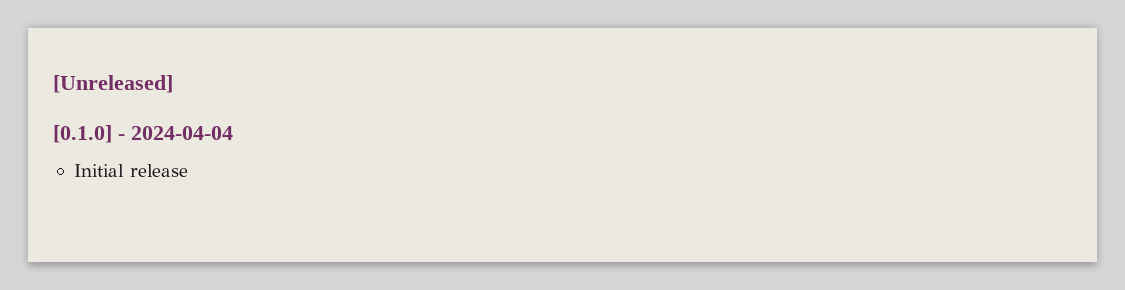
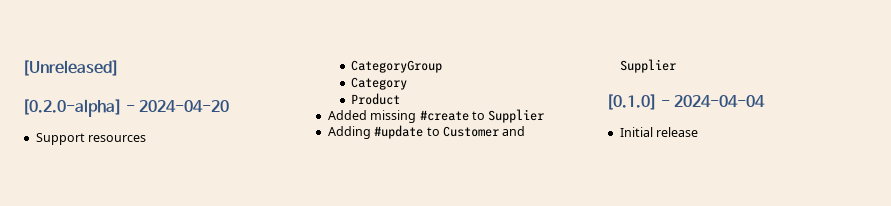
(173, 84) none -> [22,99,230,117] [35,133,147,145] [351,60,443,73] [351,77,408,90] [351,93,401,105] [327,109,545,123] [327,125,526,139] [619,59,676,73] // [0.2.0-alpha] - 2024-04-20 // Support resources // CategoryGroup // Category // Product // Added missing #create to Supplier // Adding #update to Customer and Supplier

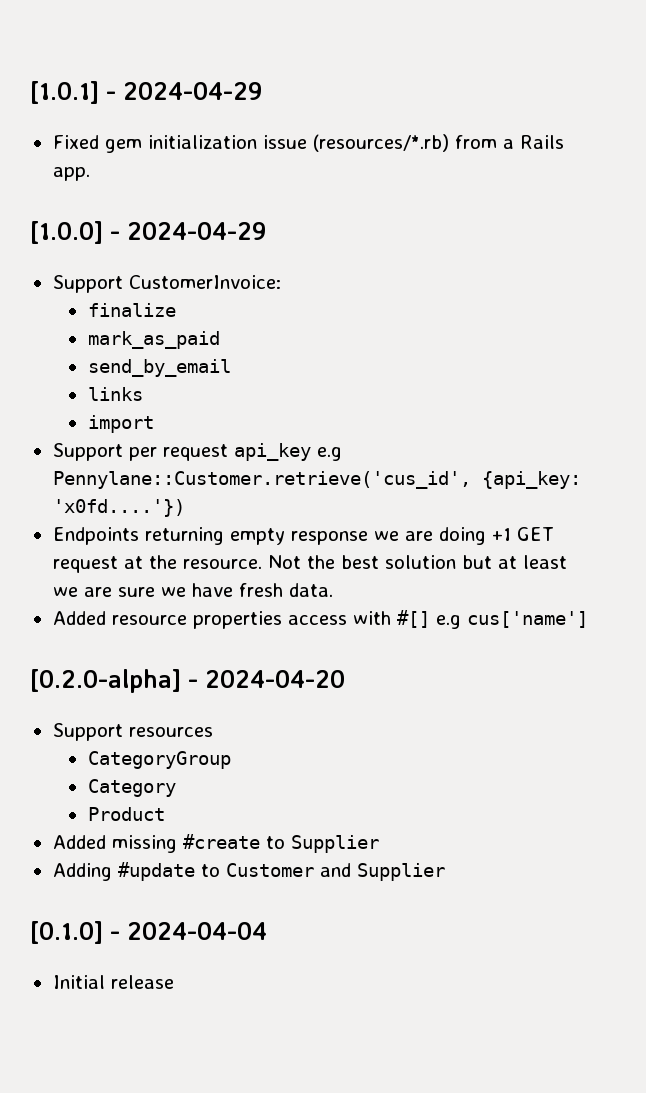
[22,60,119,76] [Unreleased] -> [30,81,262,104] [52,134,564,153] [52,167,90,181] [30,221,266,244] [52,275,281,293] [87,303,176,317] [87,331,220,349] [87,359,231,377] [87,387,143,401] [87,415,154,433] [52,443,342,461] [52,471,581,489] [52,499,185,517] [52,527,554,545] [52,555,567,573] [52,583,333,597] [52,610,588,629] [1.0.1] - 2024-04-29 // Fixed gem initialization issue (resources/*.rb) from a Rails app. // [1.0.0] - 2024-04-29 // Support CustomerInvoice: // finalize // mark_as_paid // send_by_email // links // import // Support per request api_key e.g Pennylane::Customer.retrieve('cus_id', {api_key: 'x0fd....'}) // Endpoints returning empty response we are doing +1 GET request at the resource. Not the best solution but at least we are sure we have fresh data. // Added resource properties access with #[] e.g cus['name']

